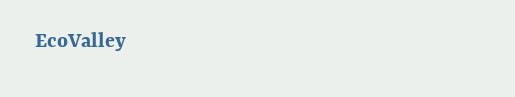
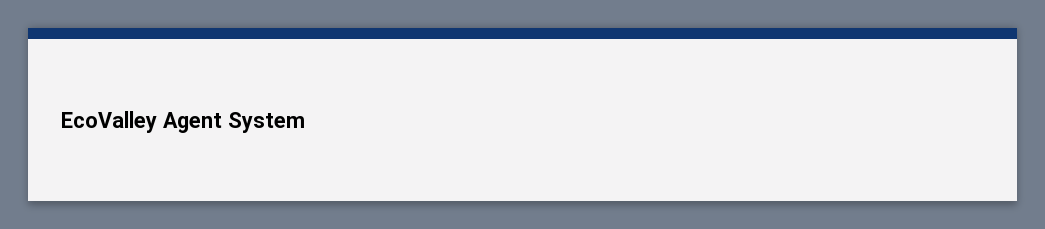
(126, 41) none -> [162,112,305,133] Agent System

